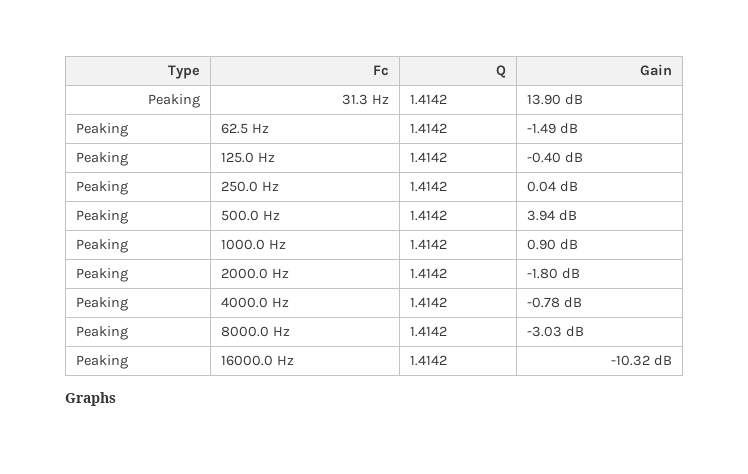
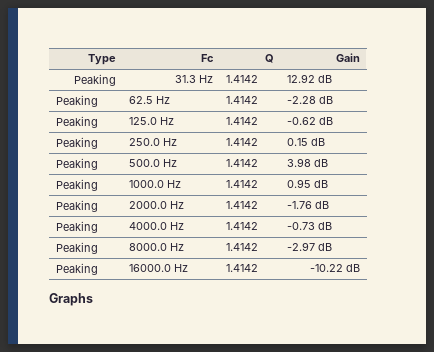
[526,94,561,105] 13.90 -> [287,74,316,83] 12.92
[526,123,556,134] -1.49 -> [287,96,317,104] -2.28
[526,152,561,163] -0.40 -> [287,117,317,125] -0.62
[526,181,556,192] 0.04 -> [287,138,309,146] 0.15
[526,210,555,221] 3.94 -> [287,158,312,167] 3.98
[526,239,556,250] 0.90 -> [287,179,312,188] 0.95
[526,268,558,279] -1.80 -> [287,201,313,209] -1.76
[526,297,560,308] -0.78 -> [287,222,316,230] -0.73
[526,326,562,337] -3.03 -> [287,242,316,251] -2.97
[611,355,651,366] -10.32 -> [309,264,343,272] -10.22

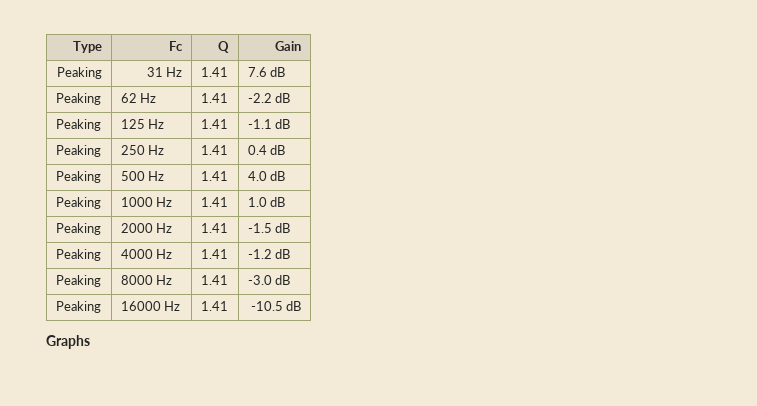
[174,75,213,83] [226,75,259,83] [287,74,333,83] [56,95,99,107] [129,96,171,104] [226,96,259,104] [287,96,334,104] [56,116,99,128] [129,117,175,125] [226,117,259,125] [287,117,334,125] [56,137,99,149] [129,138,178,146] [226,138,259,146] [287,138,326,146] [56,158,99,170] [129,159,178,167] [226,159,259,167] [287,158,329,167] [56,179,99,191] [129,180,182,188] [226,180,259,188] [287,179,329,188] [56,200,99,212] [129,201,185,209] [226,201,259,209] [287,201,330,209] [56,221,99,233] [129,222,185,230] [226,222,259,230] [287,222,333,230] [56,242,99,254] [129,243,185,251] [226,243,259,251] [287,242,333,251] [56,263,99,275] [129,264,189,272] [226,264,259,272] [309,264,343,272] 31.3 Hz | 1.4142 | 12.92 dB // Peaking | 62.5 Hz | 1.4142 | -2.28 dB // Peaking | 125.0 Hz | 1.4142 | -0.62 dB // Peaking | 250.0 Hz | 1.4142 | 0.15 dB // Peaking | 500.0 Hz | 1.4142 | 3.98 dB // Peaking | 1000.0 Hz | 1.4142 | 0.95 dB // Peaking | 2000.0 Hz | 1.4142 | -1.76 dB // Peaking | 4000.0 Hz | 1.4142 | -0.73 dB // Peaking | 8000.0 Hz | 1.4142 | -2.97 dB // Peaking | 16000.0 Hz | 1.4142 | -10.22 -> [147,67,183,77] [200,67,228,77] [247,67,285,77] [55,93,101,105] [120,93,156,103] [200,93,228,103] [247,93,290,103] [55,119,101,131] [120,119,164,129] [200,119,228,129] [247,119,290,129] [55,145,101,157] [120,145,164,155] [200,145,228,155] [247,145,285,155] [55,171,101,183] [120,171,164,181] [200,171,228,181] [247,171,285,181] [55,197,101,209] [120,197,172,207] [200,197,228,207] [247,197,285,207] [55,223,101,235] [120,223,172,233] [200,223,228,233] [247,223,290,233] [55,249,101,261] [120,249,172,259] [200,249,228,259] [247,249,290,259] [55,275,101,287] [120,275,172,285] [200,275,228,285] [247,275,290,285] [55,301,101,313] [120,301,180,311] [200,301,228,311] [251,301,284,311] 31 Hz | 1.41 | 7.6 dB // Peaking | 62 Hz | 1.41 | -2.2 dB // Peaking | 125 Hz | 1.41 | -1.1 dB // Peaking | 250 Hz | 1.41 | 0.4 dB // Peaking | 500 Hz | 1.41 | 4.0 dB // Peaking | 1000 Hz | 1.41 | 1.0 dB // Peaking | 2000 Hz | 1.41 | -1.5 dB // Peaking | 4000 Hz | 1.41 | -1.2 dB // Peaking | 8000 Hz | 1.41 | -3.0 dB // Peaking | 16000 Hz | 1.41 | -10.5

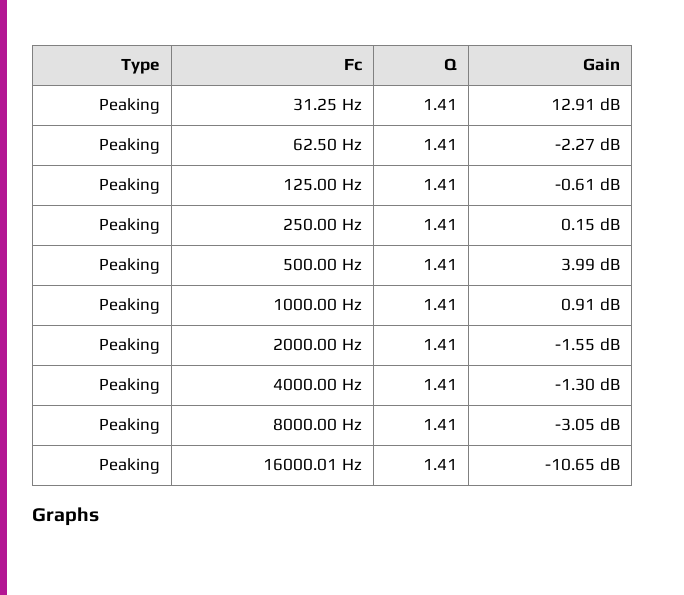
[147,67,183,77] [200,67,228,77] [247,67,285,77] [55,93,101,105] [120,93,156,103] [200,93,228,103] [247,93,290,103] [55,119,101,131] [120,119,164,129] [200,119,228,129] [247,119,290,129] [55,145,101,157] [120,145,164,155] [200,145,228,155] [247,145,285,155] [55,171,101,183] [120,171,164,181] [200,171,228,181] [247,171,285,181] [55,197,101,209] [120,197,172,207] [200,197,228,207] [247,197,285,207] [55,223,101,235] [120,223,172,233] [200,223,228,233] [247,223,290,233] [55,249,101,261] [120,249,172,259] [200,249,228,259] [247,249,290,259] [55,275,101,287] [120,275,172,285] [200,275,228,285] [247,275,290,285] [55,301,101,313] [120,301,180,311] [200,301,228,311] [251,301,284,311] 31 Hz | 1.41 | 7.6 dB // Peaking | 62 Hz | 1.41 | -2.2 dB // Peaking | 125 Hz | 1.41 | -1.1 dB // Peaking | 250 Hz | 1.41 | 0.4 dB // Peaking | 500 Hz | 1.41 | 4.0 dB // Peaking | 1000 Hz | 1.41 | 1.0 dB // Peaking | 2000 Hz | 1.41 | -1.5 dB // Peaking | 4000 Hz | 1.41 | -1.2 dB // Peaking | 8000 Hz | 1.41 | -3.0 dB // Peaking | 16000 Hz | 1.41 | -10.5 -> [293,98,362,111] [422,98,457,110] [551,98,620,111] [98,138,160,154] [293,138,362,151] [422,138,457,150] [555,138,620,151] [98,178,160,194] [283,178,362,191] [422,178,457,190] [555,178,620,191] [98,218,160,234] [283,218,362,231] [422,218,457,230] [561,218,620,231] [98,258,160,274] [283,258,362,271] [422,258,457,270] [561,258,620,271] [98,298,160,314] [273,298,362,311] [422,298,457,310] [561,298,620,311] [98,338,160,354] [273,338,362,351] [422,338,457,350] [555,338,620,351] [98,378,160,394] [273,378,362,391] [422,378,457,390] [555,378,620,391] [98,418,160,434] [273,418,362,431] [422,418,457,430] [555,418,620,431] [98,458,160,474] [263,458,362,471] [422,458,457,470] [545,458,596,471] 31.25 Hz | 1.41 | 12.91 dB // Peaking | 62.50 Hz | 1.41 | -2.27 dB // Peaking | 125.00 Hz | 1.41 | -0.61 dB // Peaking | 250.00 Hz | 1.41 | 0.15 dB // Peaking | 500.00 Hz | 1.41 | 3.99 dB // Peaking | 1000.00 Hz | 1.41 | 0.91 dB // Peaking | 2000.00 Hz | 1.41 | -1.55 dB // Peaking | 4000.00 Hz | 1.41 | -1.30 dB // Peaking | 8000.00 Hz | 1.41 | -3.05 dB // Peaking | 16000.01 Hz | 1.41 | -10.65

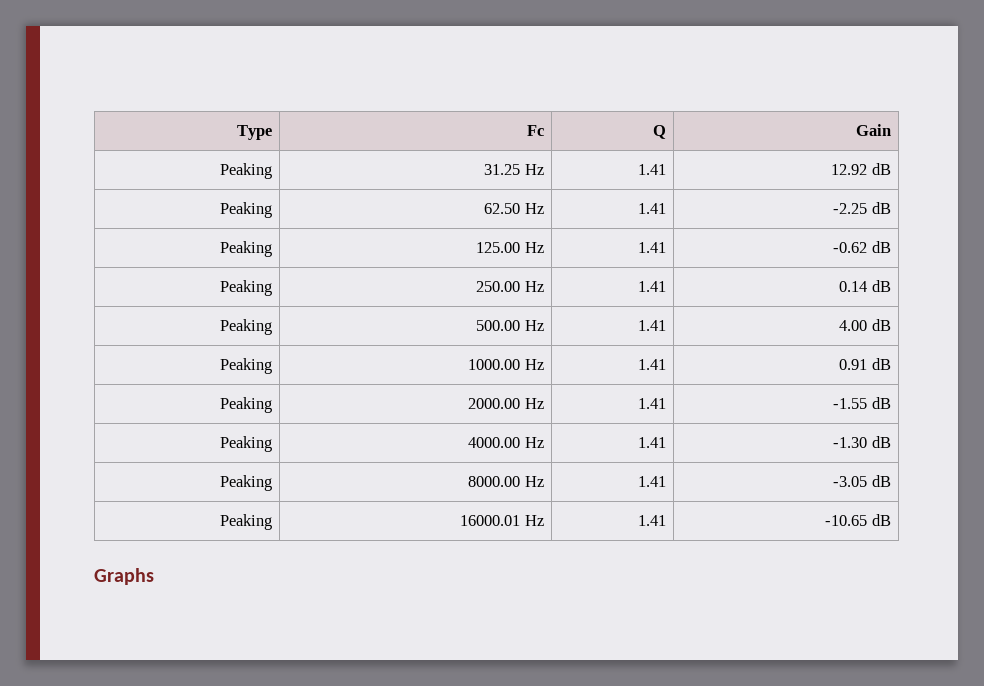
[551,98,596,111] 12.91 -> [831,164,868,175] 12.92
[555,138,596,150] -2.27 -> [833,203,868,214] -2.25
[555,178,596,191] -0.61 -> [833,242,868,253] -0.62
[561,218,596,231] 0.15 -> [839,281,868,292] 0.14
[561,258,596,271] 3.99 -> [839,320,868,331] 4.00

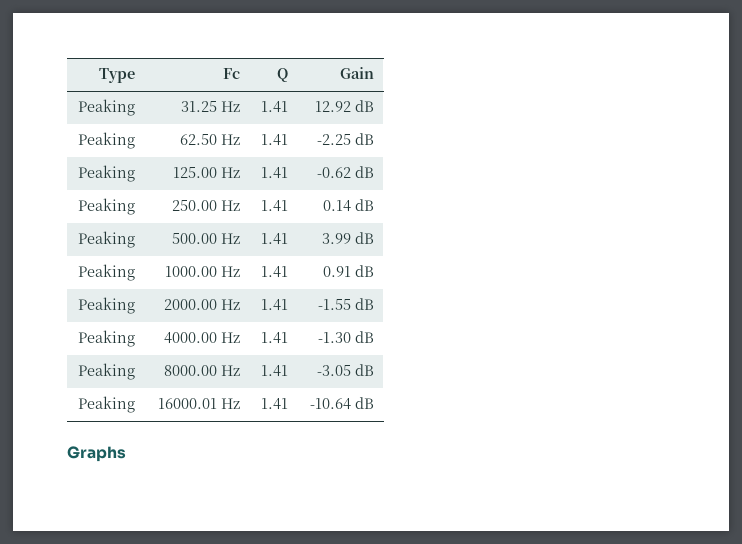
[839,320,868,331] 4.00 -> [322,233,352,244] 3.99
[825,515,868,526] -10.65 -> [310,398,352,410] -10.64

